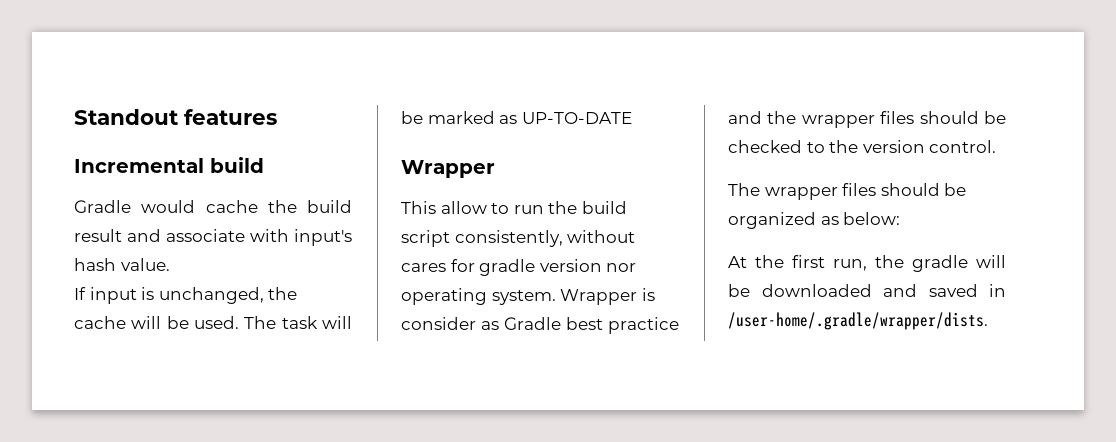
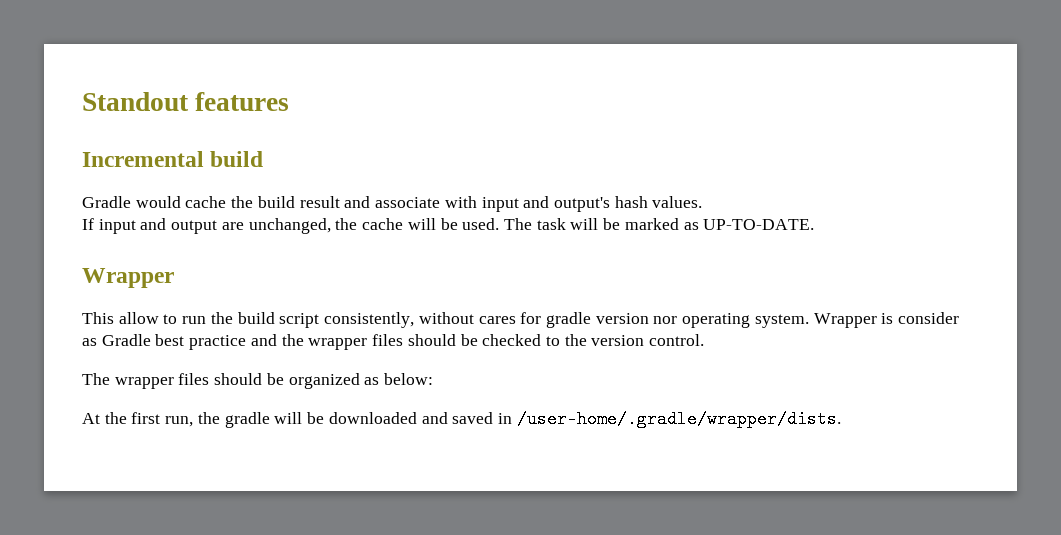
[294,229,352,246] [74,258,170,271] input's hash value. -> [481,196,703,212] input and output's hash values.
[141,287,155,300] is -> [140,218,244,234] and output are
[521,112,632,124] UP-TO-DATE -> [703,219,815,230] UP-TO-DATE.

